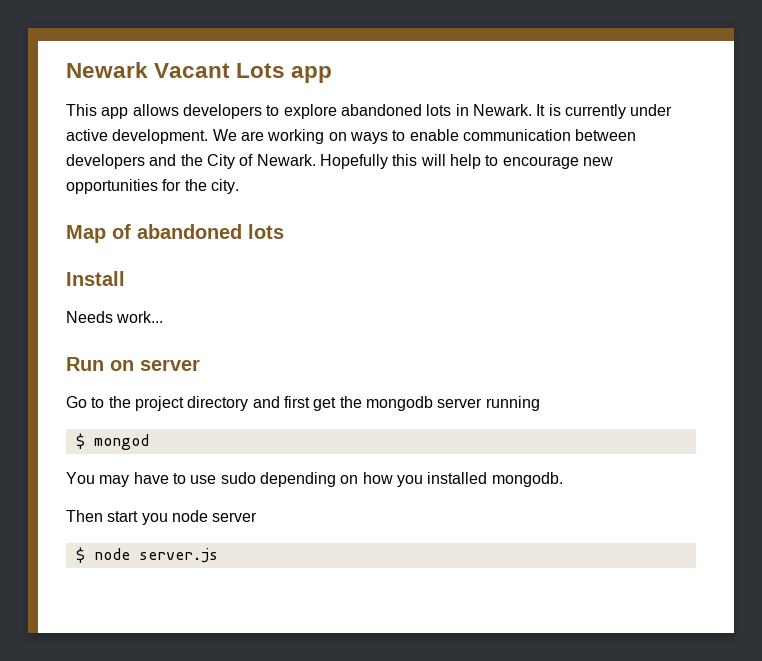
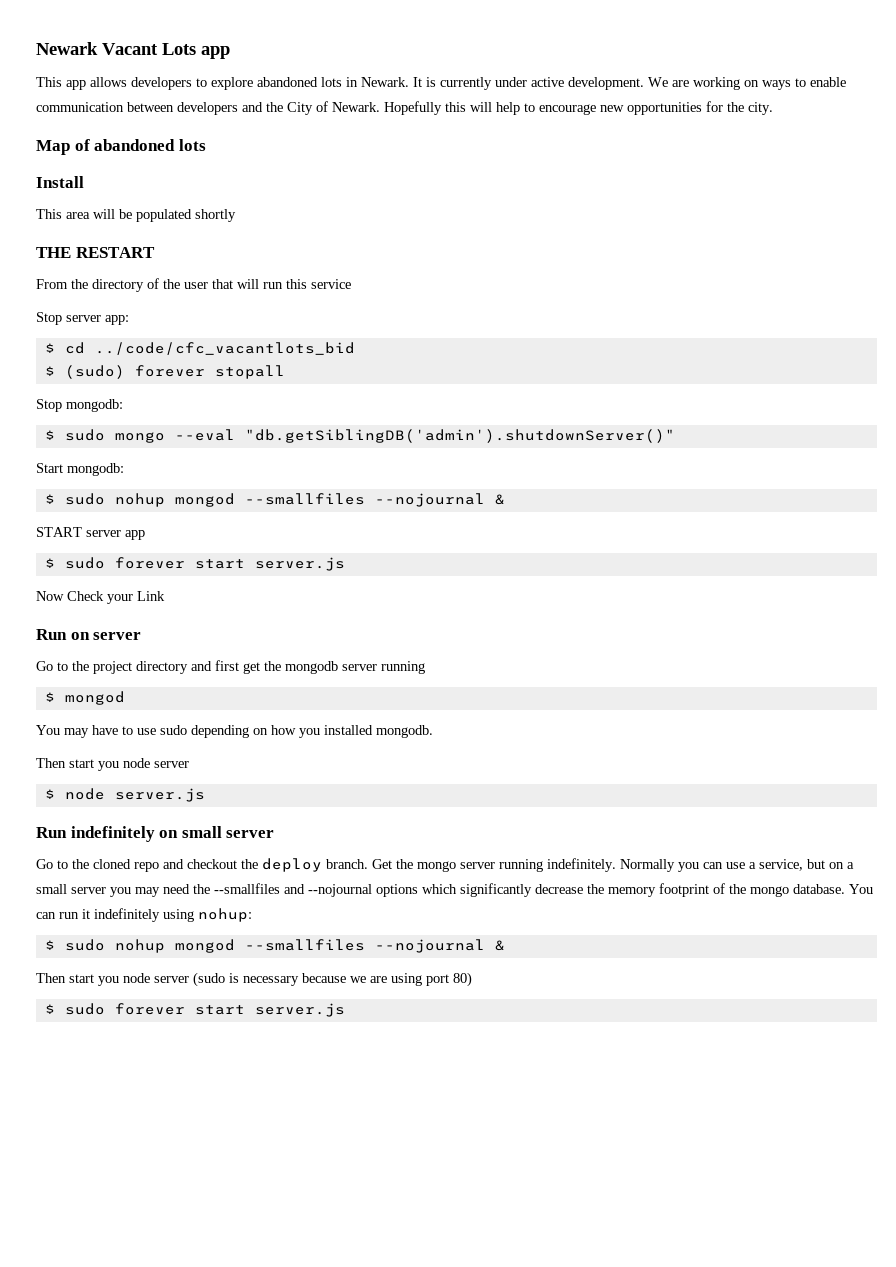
[66,311,164,323] Needs work... -> [36,209,236,222] [36,247,155,258] [36,278,351,292] [36,312,129,325] [44,342,355,355] [44,365,285,379] [36,399,123,412] [44,429,675,443] [36,463,124,476] [44,493,505,507] [36,527,145,540] [44,557,345,571] [36,591,165,604] This area will be populated shortly // THE RESTART // From the directory of the user that will run this service // Stop server app: // $ cd ../code/cfc_vacantlots_bid // $ (sudo) forever stopall // Stop mongodb: // $ sudo mongo --eval "db.getSiblingDB('admin').shutdownServer()" // Start mongodb: // $ sudo nohup mongod --smallfiles --nojournal & // START server app // $ sudo forever start server.js // Now Check your Link
(218, 555) none -> [36,826,275,842] [36,858,854,872] [36,883,873,897] [36,908,252,922] [44,939,505,953] [36,972,472,987] [44,1003,345,1017] // Run indefinitely on small server // Go to the cloned repo and checkout the deploy branch. Get the mongo server running indefinitely. Normally you can use a service, but on a small server you may need the --smallfiles and --nojournal options which significantly decrease the memory footprint of the mongo database. You can run it indefinitely using nohup: // $ sudo nohup mongod --smallfiles --nojournal & // Then start you node server (sudo is necessary because we are using port 80) // $ sudo forever start server.js

